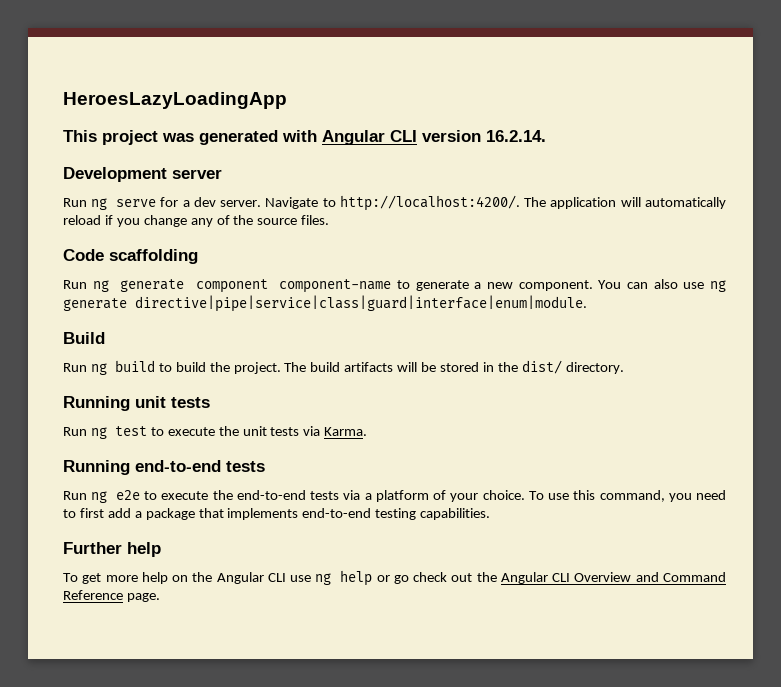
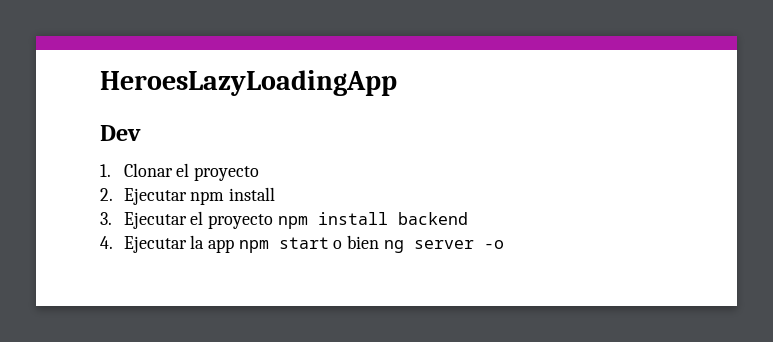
[63,130,546,145] [63,167,222,182] [63,195,726,211] [63,215,330,227] [63,249,198,264] [63,279,727,293] [63,295,587,312] [63,332,105,344] [63,360,624,375] [63,396,210,411] [63,426,368,439] [63,460,265,475] [63,490,726,503] [63,508,491,520] [63,542,161,557] [63,570,726,586] [63,590,160,602] This project was generated with Angular CLI version 16.2.14. // Development server // Run ng serve for a dev server. Navigate to http://localhost:4200/. The application will automatically reload if you change any of the source files. // Code scaffolding // Run ng generate component component-name to generate a new component. You can also use ng generate directive|pipe|service|class|guard|interface|enum|module. // Build // Run ng build to build the project. The build artifacts will be stored in the dist/ directory. // Running unit tests // Run ng test to execute the unit tests via Karma. // Running end-to-end tests // Run ng e2e to execute the end-to-end tests via a platform of your choice. To use this command, you need to first add a package that implements end-to-end testing capabilities. // Further help // To get more help on the Angular CLI use ng help or go check out the Angular CLI Overview and Command Reference page. -> [100,125,141,141] [100,163,259,181] [100,187,275,205] [100,211,468,229] [100,235,504,253] Dev // 1. Clonar el proyecto // 2. Ejecutar npm install // 3. Ejecutar el proyecto npm install backend // 4. Ejecutar la app npm start o bien ng server -o

